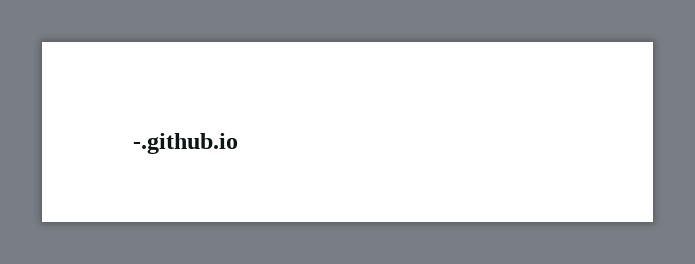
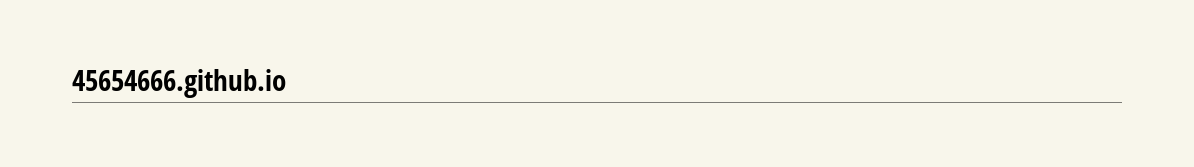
[133,133,238,154] -.github.io -> [72,69,286,98] 45654666.github.io

